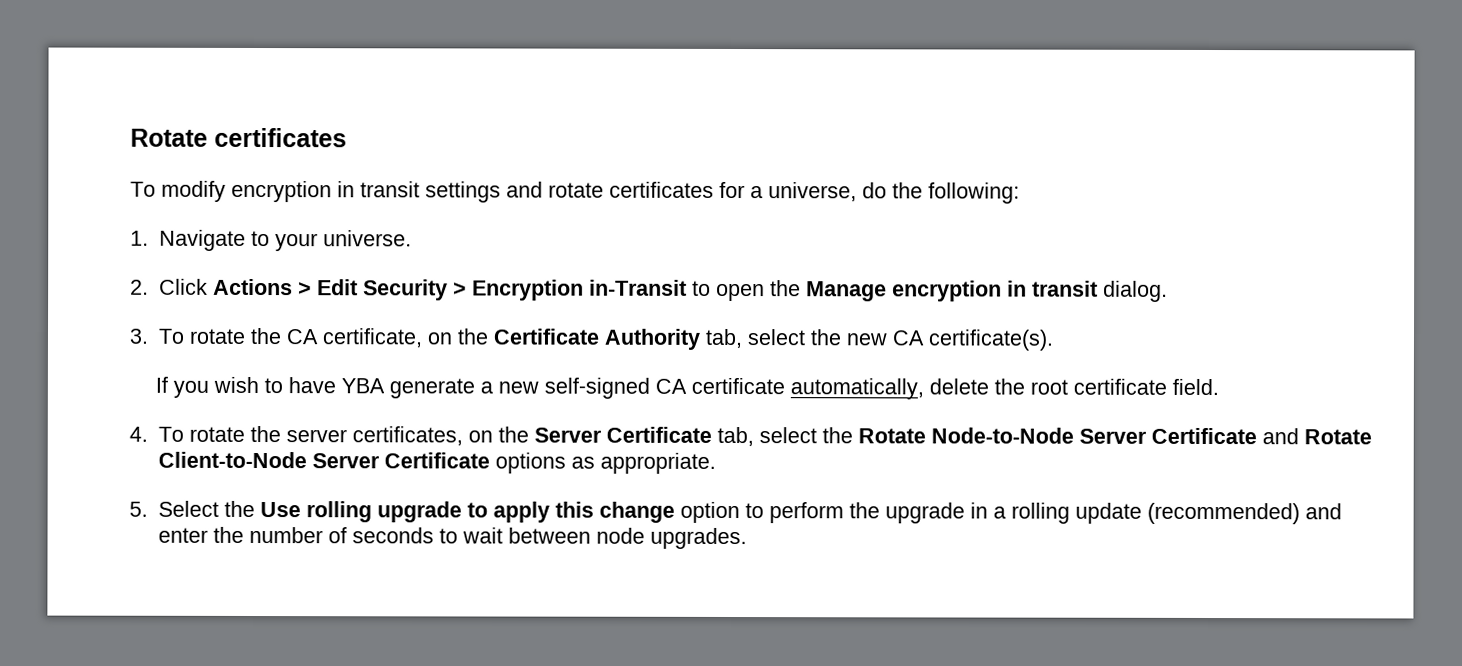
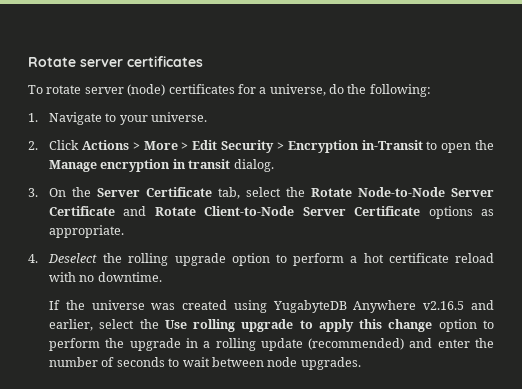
[130,128,208,147] Rotate -> [28,57,123,67] Rotate server
[161,180,604,203] modify encryption in transit settings and rotate -> [46,84,166,96] rotate server (node)
(312, 289) none -> [143,141,189,150] More >
[157,327,1054,351] [154,376,1219,400] [129,425,493,446] To rotate the CA certificate, on the Certificate Authority tab, select the new CA certificate(s). // If you wish to have YBA generate a new self-signed CA certificate automatically, delete the root certificate field. // 4. To rotate the server certificates, on -> [49,188,67,197] On
[129,500,219,517] 5. Select -> [28,253,495,266] [49,272,162,282] [49,300,495,313] [49,319,135,331] 4. Deselect the rolling upgrade option to perform a hot certificate reload with no downtime. // If the universe was created using YugabyteDB Anywhere v2.16.5 and earlier, select

